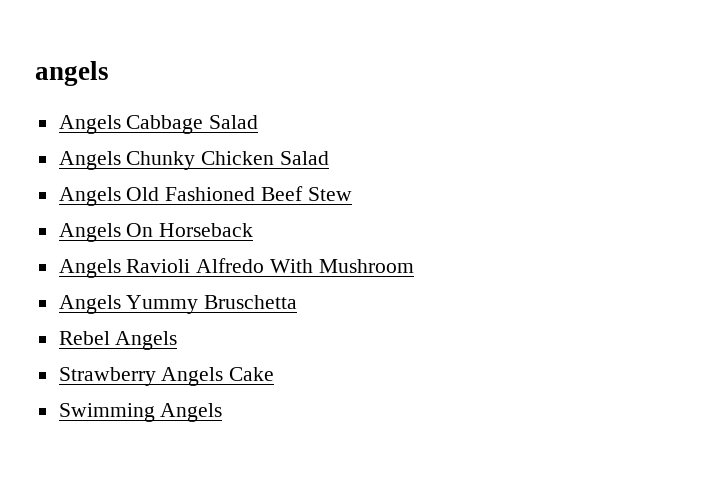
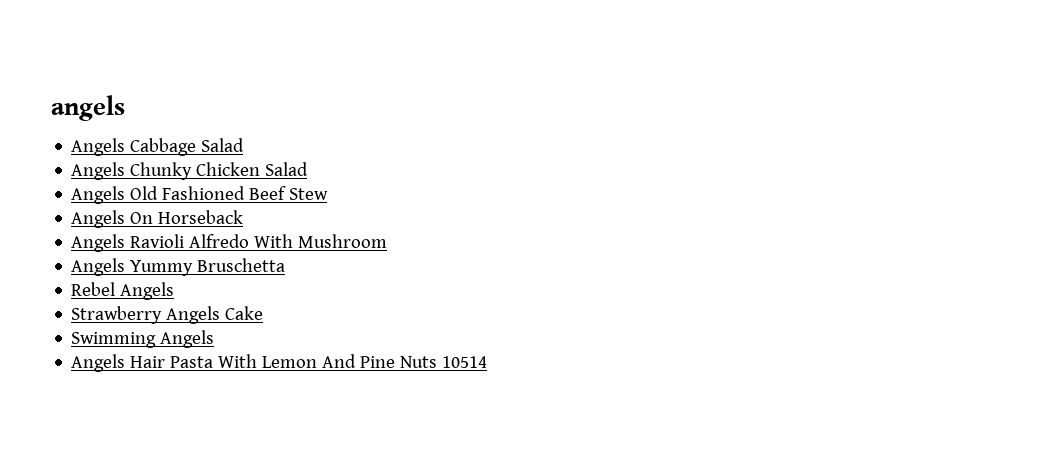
(223, 412) none -> [71,354,488,372] // Angels Hair Pasta With Lemon And Pine Nuts 10514

